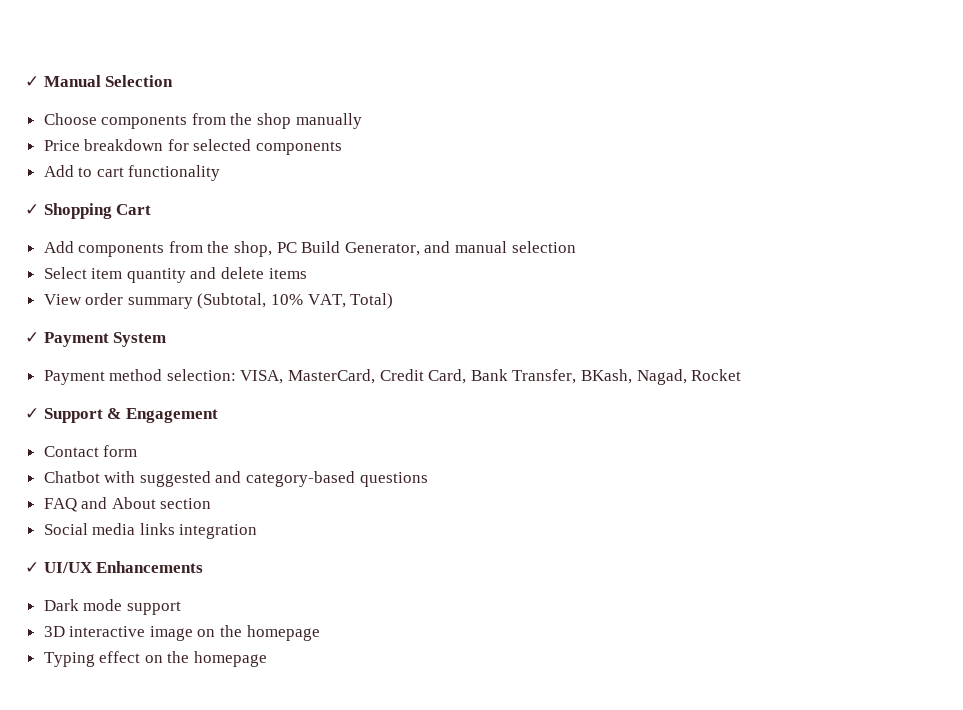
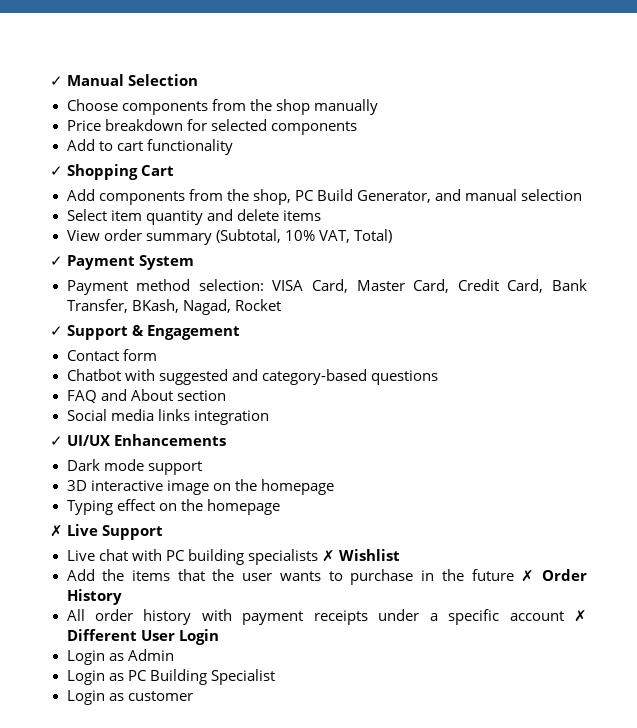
[240,369,376,384] VISA, MasterCard, -> [272,279,450,293] VISA Card, Master Card,
(268, 659) none -> [50,524,164,540] [66,549,400,565] [66,569,587,585] [66,589,122,605] [66,609,587,625] [66,629,219,645] [66,649,174,665] [66,669,275,685] [66,690,193,705] // ✗ Live Support // Live chat with PC building specialists ✗ Wishlist // Add the items that the user wants to purchase in the future ✗ Order History // All order history with payment receipts under a specific account ✗ Different User Login // Login as Admin // Login as PC Building Specialist // Login as customer

